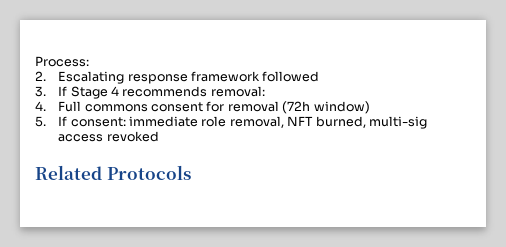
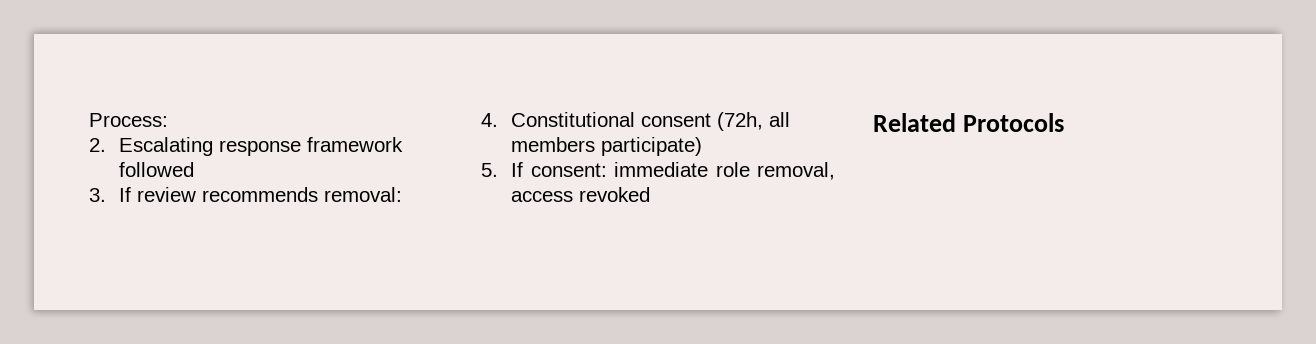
[70,86,120,99] Stage 4 -> [137,187,197,202] review
[58,101,370,114] Full commons consent for removal (72h window) -> [511,112,791,131] [511,137,703,156] Constitutional consent (72h, all members participate)
[287,116,427,129] NFT burned, multi-sig -> (835, 171) none

